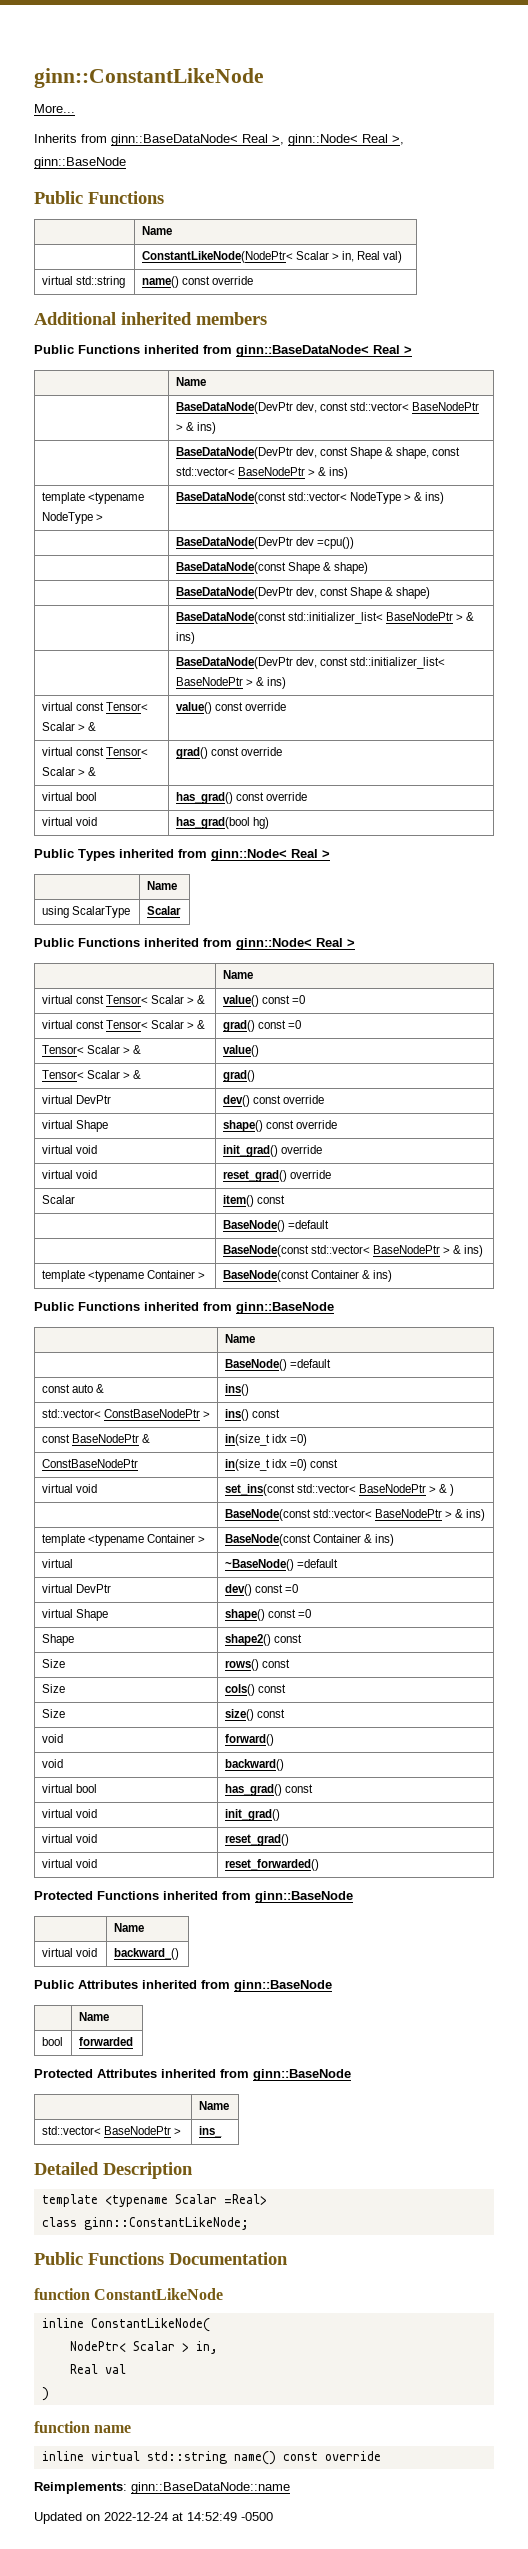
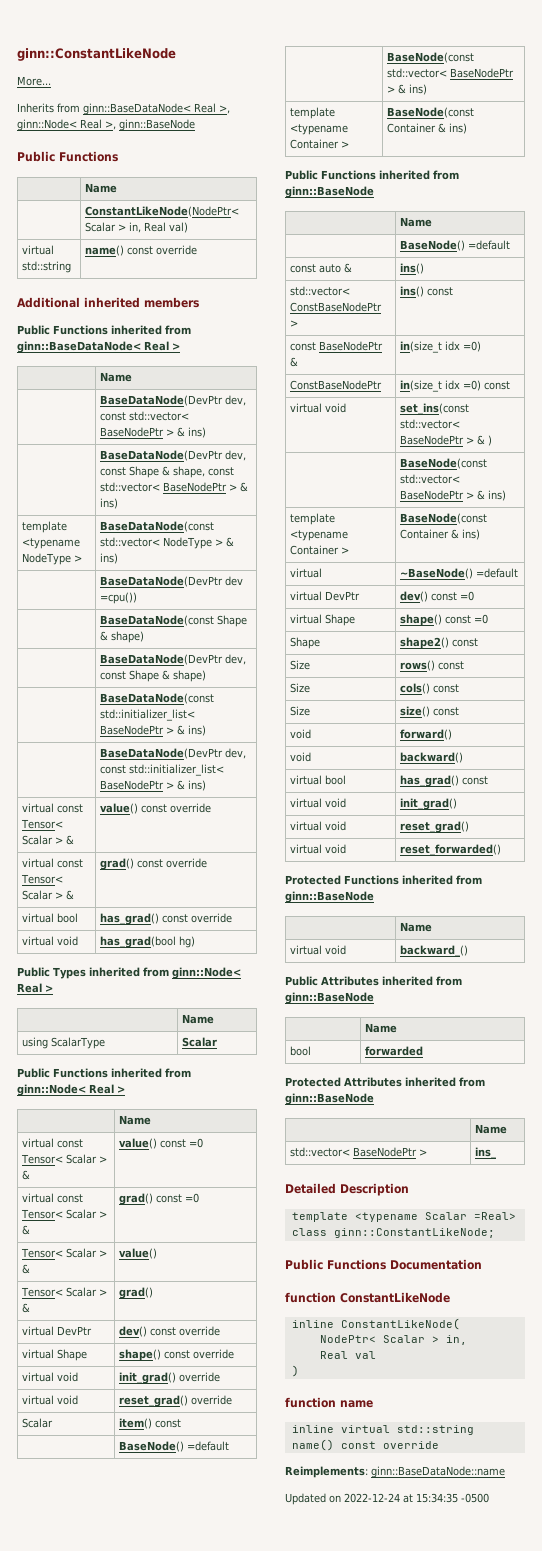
[187,2512,237,2521] 14:52:49 -> [416,1493,458,1503] 15:34:35

